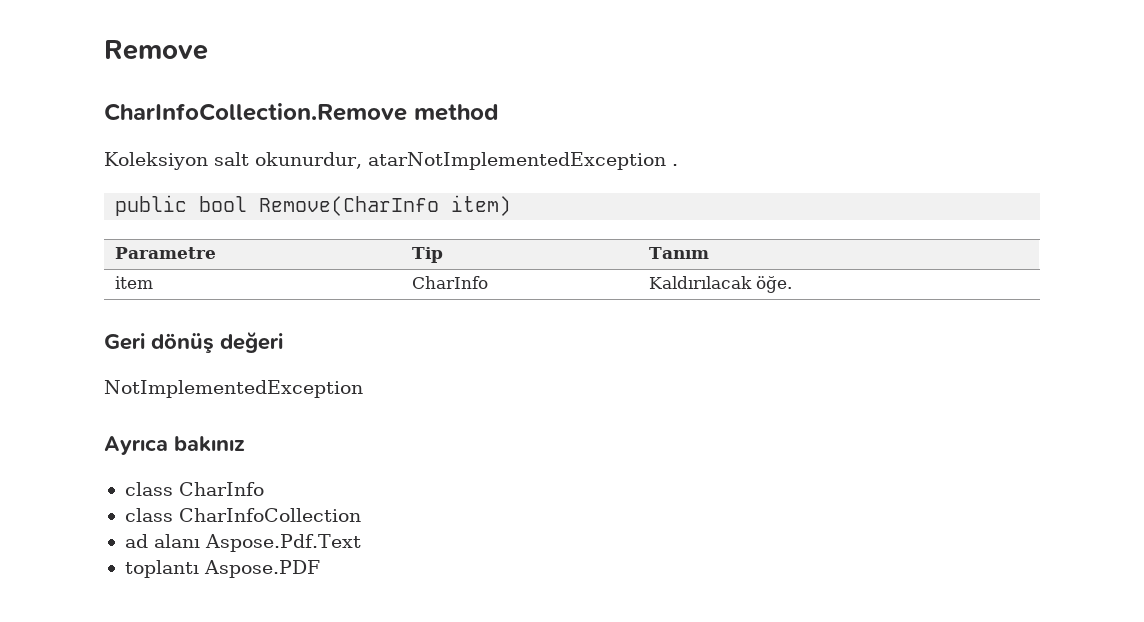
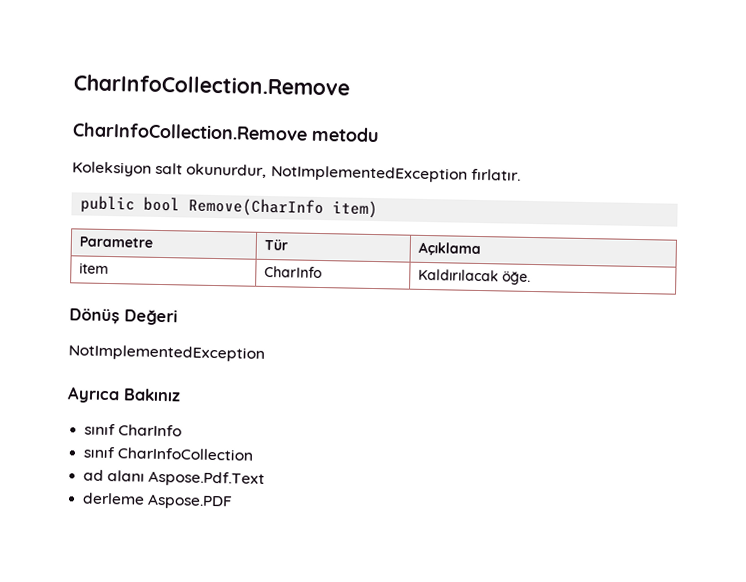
[104,40,208,60] [104,103,499,121] Remove // CharInfoCollection.Remove method -> [73,74,350,96] [72,122,380,143] CharInfoCollection.Remove // CharInfoCollection.Remove metodu
[367,152,678,170] atarNotImplementedException . -> [270,165,521,183] NotImplementedException fırlatır.
[412,247,444,263] [649,247,710,259] Tip | Tanım -> [264,238,289,251] [418,241,482,257] Tür | Açıklama
[104,332,283,353] Geri dönüş değeri -> [69,308,178,326] Dönüş Değeri
[174,436,245,452] [124,482,173,496] bakınız // class -> [123,388,181,402] [84,423,117,436] Bakınız // sınıf
[124,508,173,522] class -> [83,446,117,459] sınıf
[124,560,199,578] toplantı -> [82,492,146,505] derleme

